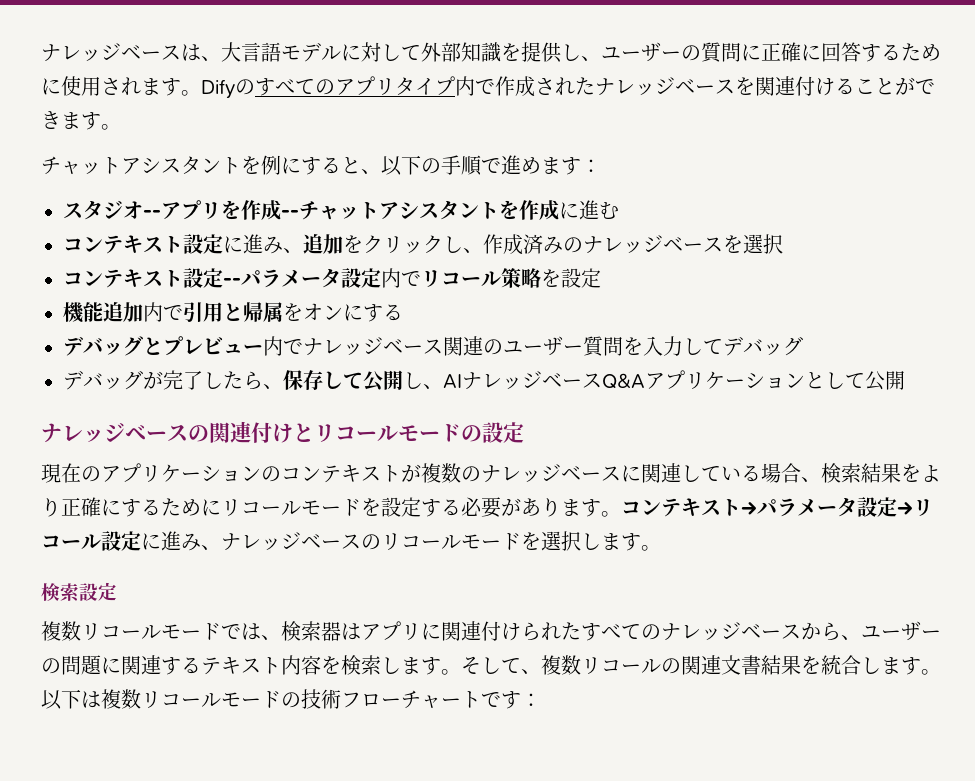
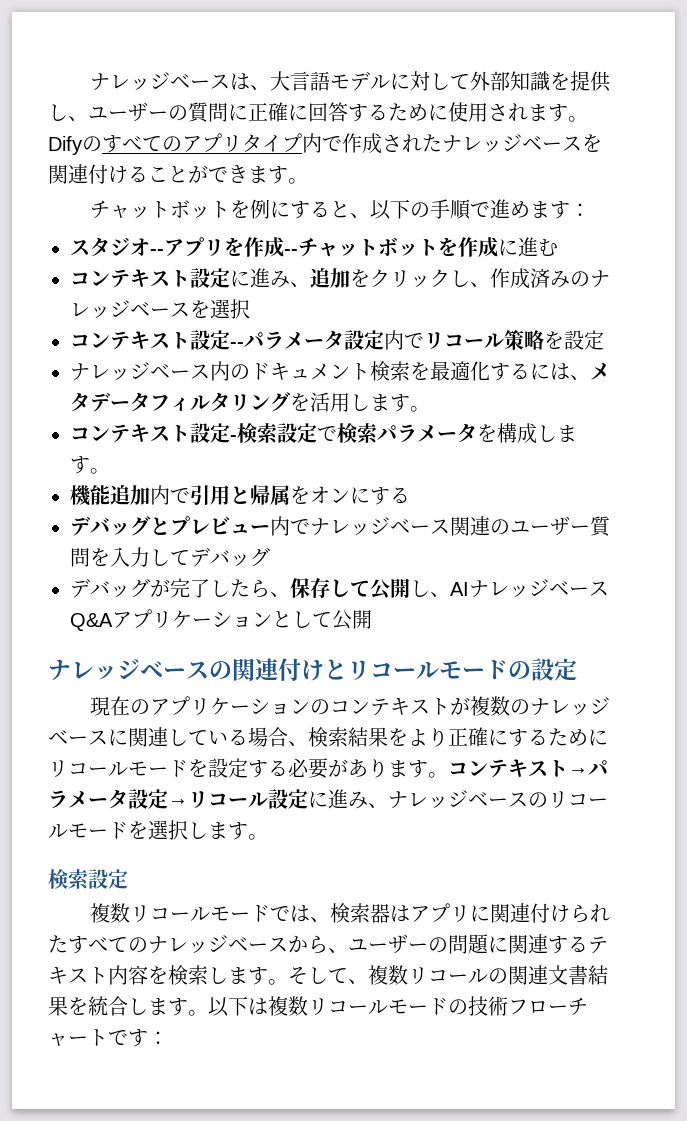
[121,156,221,174] アシスタン -> [170,200,211,219] ボッ
[379,200,479,220] アシスタン -> [378,237,418,256] ボッ
(601, 278) none -> [70,361,610,381] [70,392,430,412] [70,423,577,444] [70,456,110,474] // ナレッジベース内のドキュメント検索を最適化するには、メタデータフィルタリングを活用します。 // コンテキスト設定-検索設定で検索パラメータを構成します。

